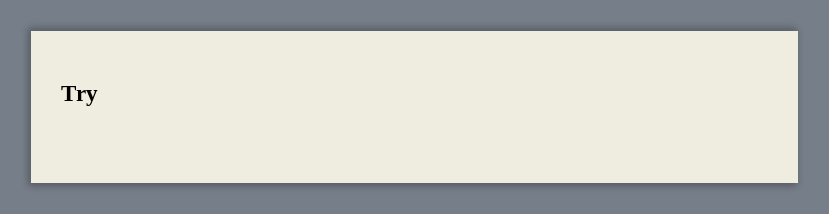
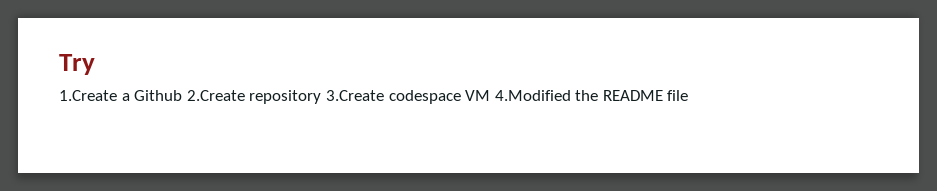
(98, 96) none -> [59,90,689,104] // 1.Create a Github 2.Create repository 3.Create codespace VM 4.Modified the README file

